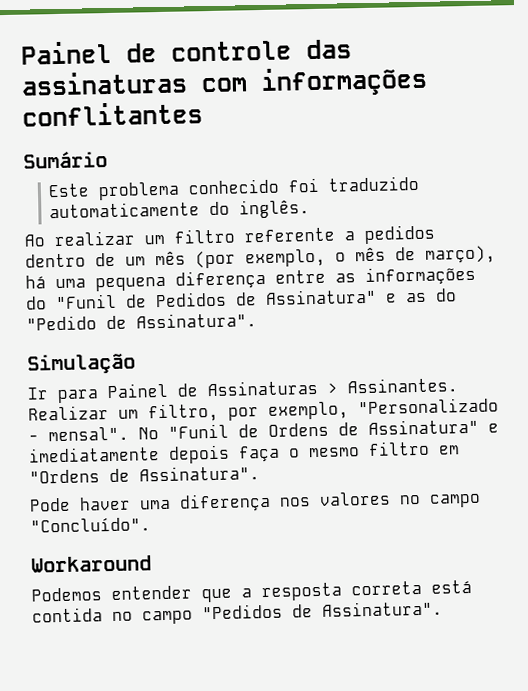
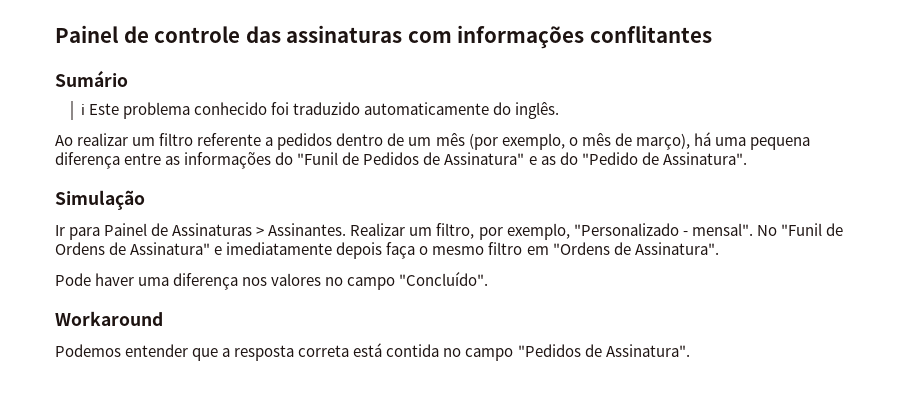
(108, 160) none -> [81,104,86,115] ℹ

